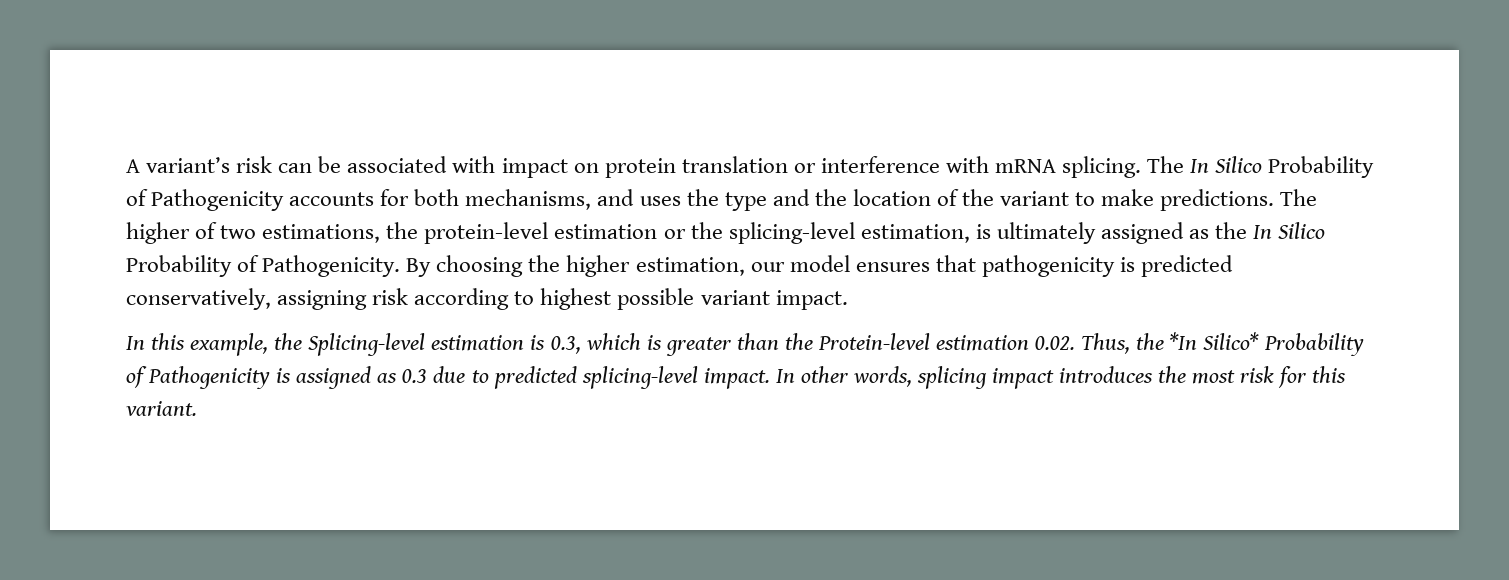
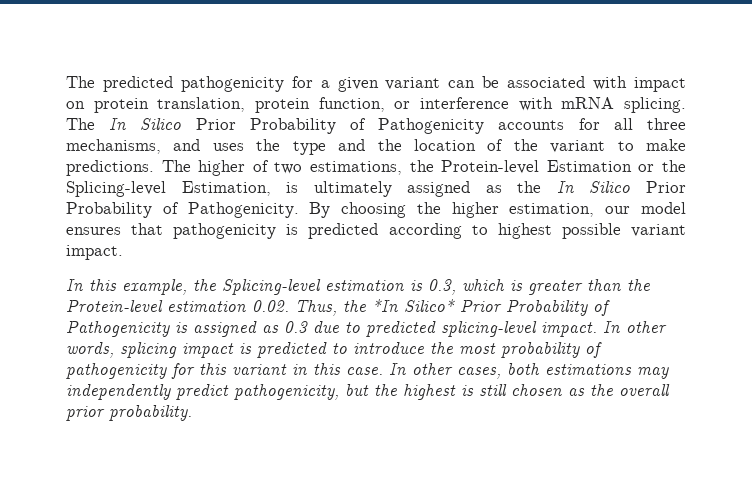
[126,156,273,173] A variant’s risk -> [66,76,441,92] The predicted pathogenicity for a given variant
[681,156,788,173] translation -> [157,97,385,113] translation, protein function,
(1263, 164) none -> [195,118,236,130] Prior
[414,189,460,206] both -> [613,118,686,130] all three
[424,222,970,244] protein-level estimation or the splicing-level estimation, -> [441,160,687,174] [66,181,271,197] Protein-level Estimation or the Splicing-level Estimation,
(1326, 230) none -> [645,181,686,193] Prior
[126,288,409,310] conservatively, assigning risk -> (379, 231) none
(1260, 341) none -> [460,300,502,312] Prior
[1059,366,1346,388] [126,401,197,416] introduces the most risk for this variant. -> [239,342,602,358] [66,363,669,379] [66,384,670,400] [66,405,192,421] is predicted to introduce the most probability of pathogenicity for this variant in this case. In other cases, both estimations may independently predict pathogenicity, but the highest is still chosen as the overall prior probability.

